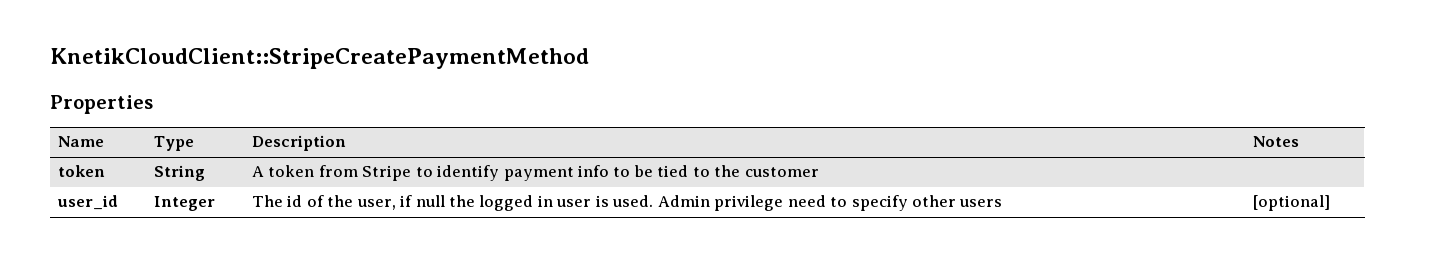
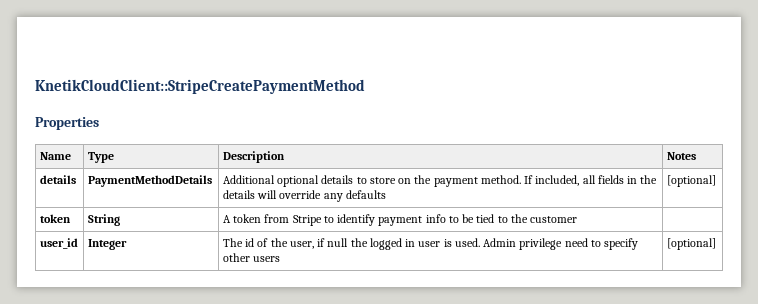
(1299, 141) none -> [39,175,76,184] [87,175,212,187] [222,175,658,187] [222,190,386,202] [666,175,716,187] // details | PaymentMethodDetails | Additional optional details to store on the payment method. If included, all fields in the details will override any defaults | [optional]

